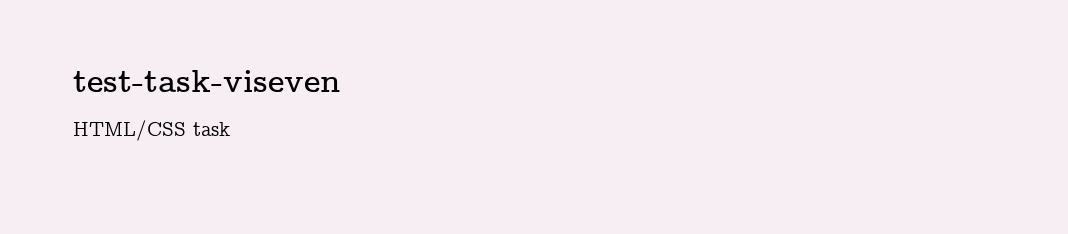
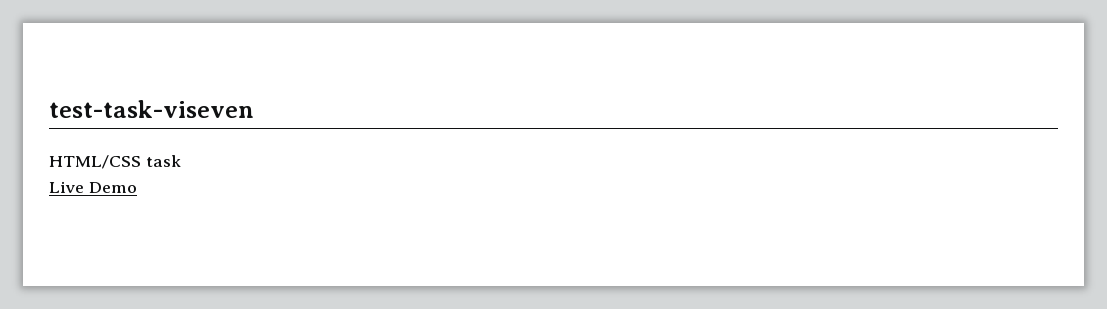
(230, 129) none -> [49,181,137,193] // Live Demo

